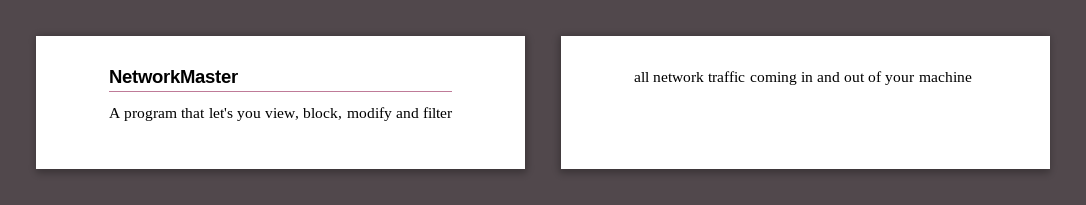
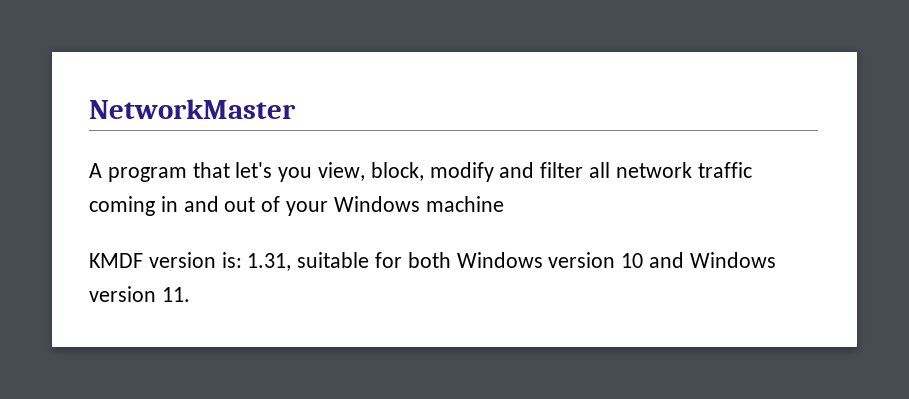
(916, 80) none -> [333,196,420,212] Windows
(972, 77) none -> [89,252,776,271] [89,286,190,302] // KMDF version is: 1.31, suitable for both Windows version 10 and Windows version 11.

